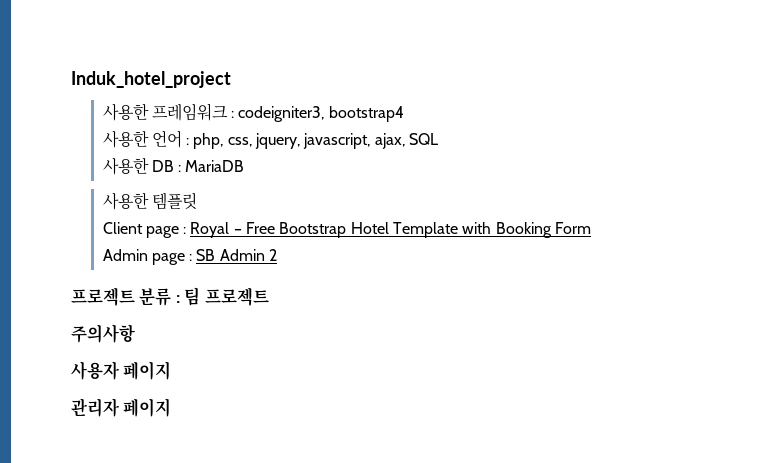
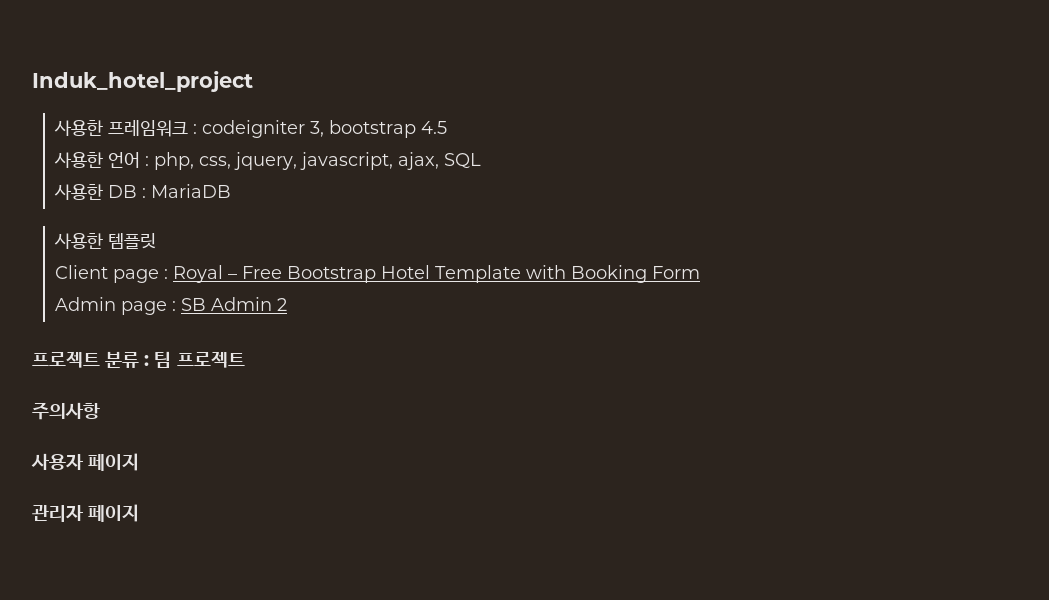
[238,106,404,122] codeigniter3, bootstrap4 -> [202,120,448,138] codeigniter 3, bootstrap 4.5

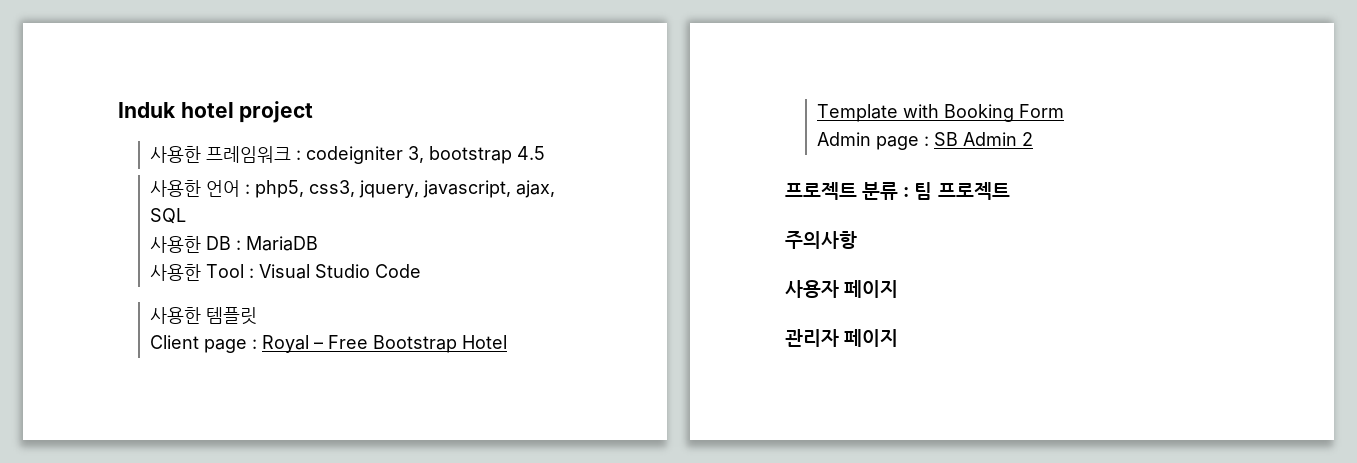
[32,71,253,92] Induk_hotel_project -> [118,101,314,123] Induk hotel project
[154,152,232,170] php, css, -> [255,180,356,198] php5, css3,
(232, 191) none -> [150,264,422,281] // 사용한 Tool : Visual Studio Code

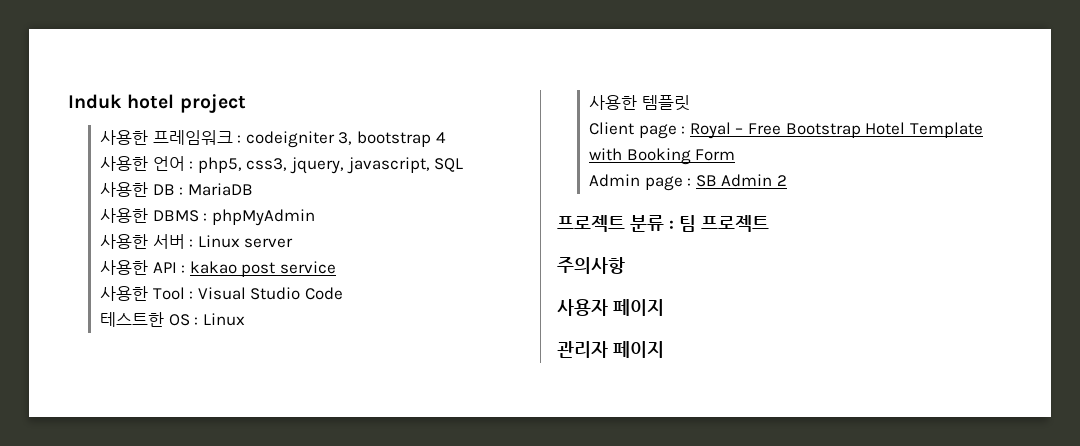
[517,146,546,160] 4.5 -> [435,132,446,143] 4
[516,180,556,198] ajax, -> (430, 165) none
(319, 243) none -> [99,208,315,226] [99,234,294,249] [99,260,336,277] // 사용한 DBMS : phpMyAdmin // 사용한 서버 : Linux server // 사용한 API : kakao post service
(422, 271) none -> [99,312,245,327] // 테스트한 OS : Linux

